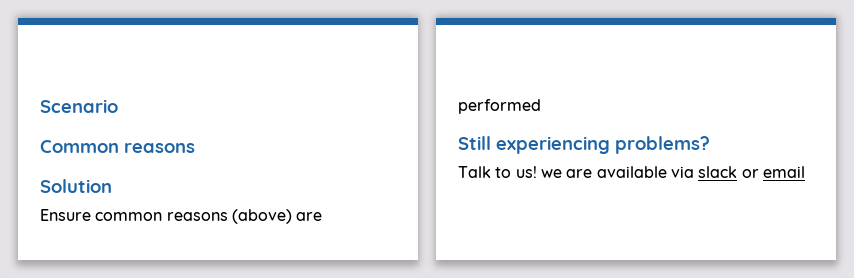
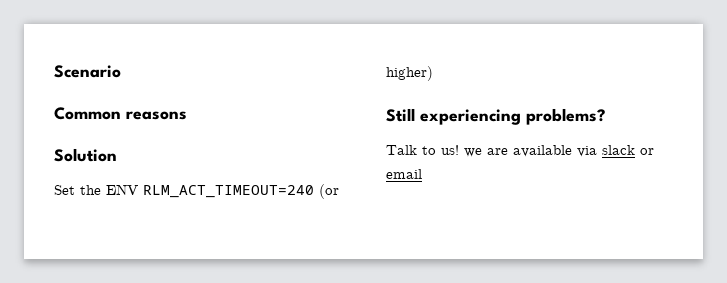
[40,209,323,224] [458,99,541,114] Ensure common reasons (above) are performed -> [54,184,339,199] [386,66,433,81] Set the ENV RLM_ACT_TIMEOUT=240 (or higher)

